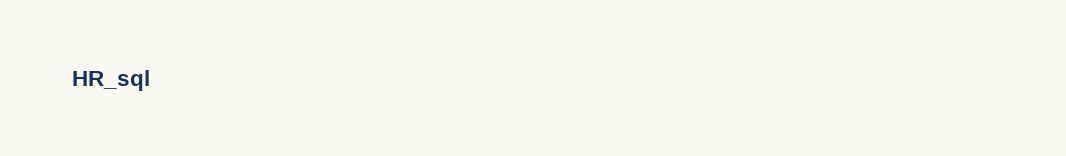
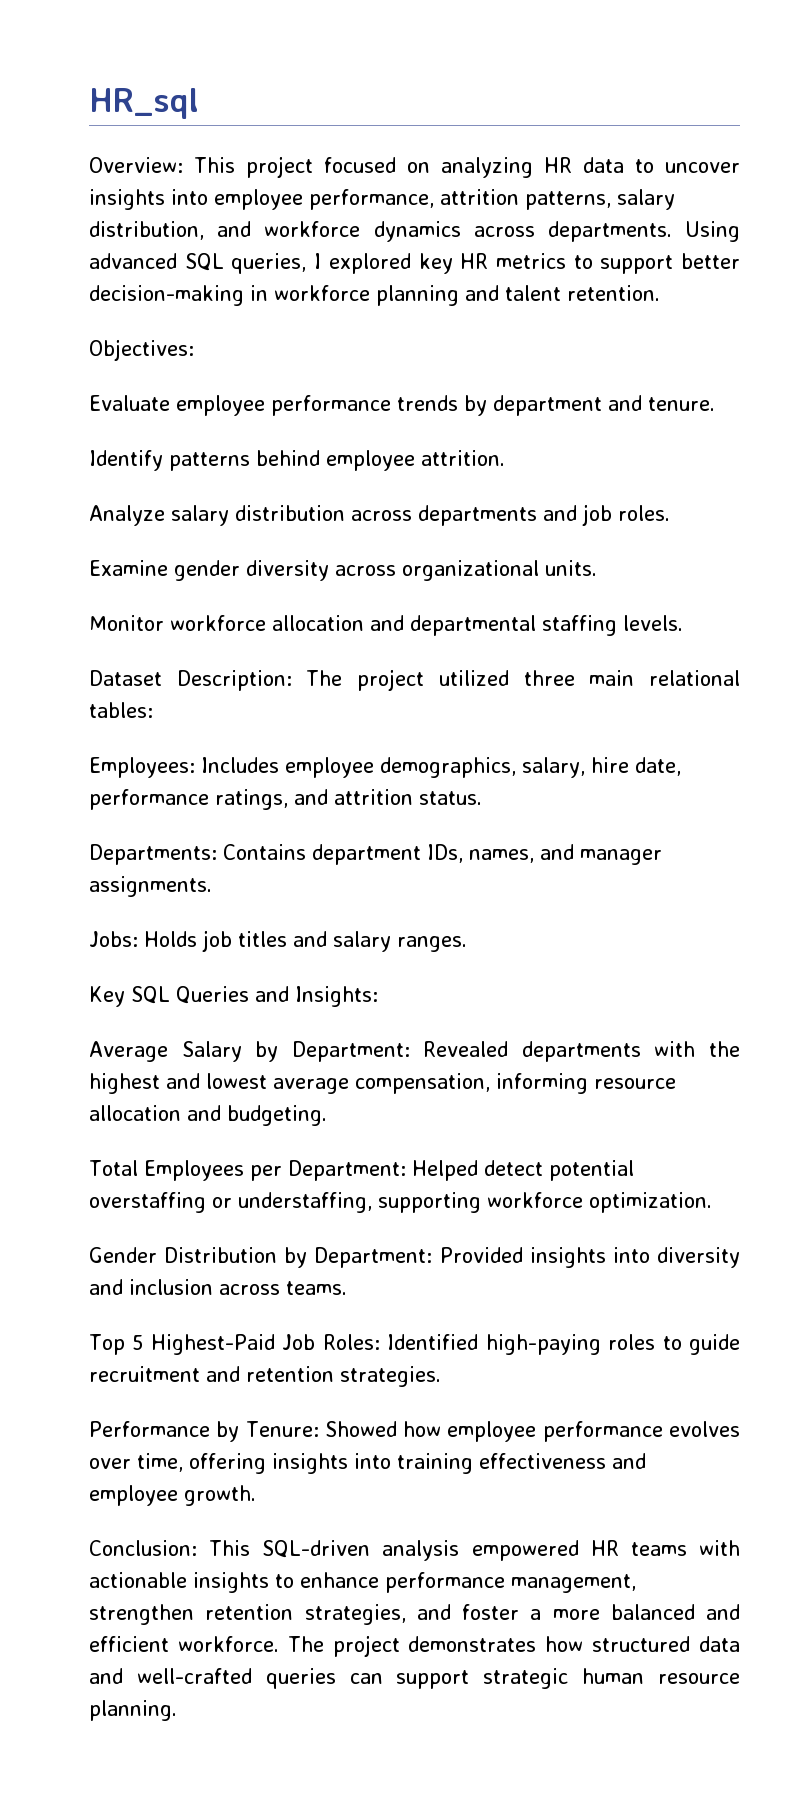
(150, 80) none -> [89,156,740,178] [89,189,675,210] [89,221,740,242] [89,253,740,274] [89,285,660,306] [89,339,194,361] [89,395,715,416] [89,450,505,471] [89,504,670,526] [89,560,597,581] [89,615,683,636] [89,669,740,691] [89,702,153,718] [89,757,681,778] [89,789,482,810] [89,844,662,865] [89,876,212,897] [89,930,467,952] [89,986,378,1007] [89,1041,740,1062] [89,1073,676,1094] [89,1105,327,1126] [89,1160,634,1181] [89,1192,712,1213] [89,1247,740,1268] [89,1279,347,1295] [89,1334,740,1355] [89,1366,441,1387] [89,1421,741,1442] [89,1453,646,1474] [89,1485,256,1506] [89,1540,740,1561] [89,1572,636,1593] [89,1604,740,1625] [89,1635,740,1657] [89,1668,740,1689] [89,1700,177,1721] // Overview: This project focused on analyzing HR data to uncover insights into employee performance, attrition patterns, salary distribution, and workforce dynamics across departments. Using advanced SQL queries, I explored key HR metrics to support better decision-making in workforce planning and talent retention. // Objectives: // Evaluate employee performance trends by department and tenure. // Identify patterns behind employee attrition. // Analyze salary distribution across departments and job roles. // Examine gender diversity across organizational units. // Monitor workforce allocation and departmental staffing levels. // Dataset Description: The project utilized three main relational tables: // Employees: Includes employee demographics, salary, hire date, performance ratings, and attrition status. // Departments: Contains department IDs, names, and manager assignments. // Jobs: Holds job titles and salary ranges. // Key SQL Queries and Insights: // Average Salary by Department: Revealed departments with the highest and lowest average compensation, informing resource allocation and budgeting. // Total Employees per Department: Helped detect potential overstaffing or understaffing, supporting workforce optimization. // Gender Distribution by Department: Provided insights into diversity and inclusion across teams. // Top 5 Highest-Paid Job Roles: Identified high-paying roles to guide recruitment and retention strategies. // Performance by Tenure: Showed how employee performance evolves over time, offering insights into training effectiveness and employee growth. // Conclusion: This SQL-driven analysis empowered HR teams with actionable insights to enhance performance management, strengthen retention strategies, and foster a more balanced and efficient workforce. The project demonstrates how structured data and well-crafted queries can support strategic human resource planning.

